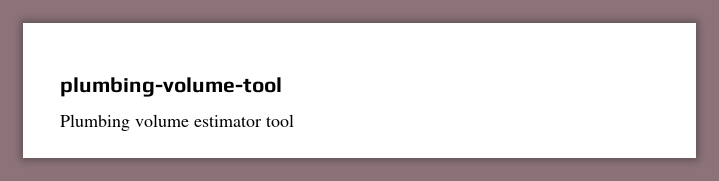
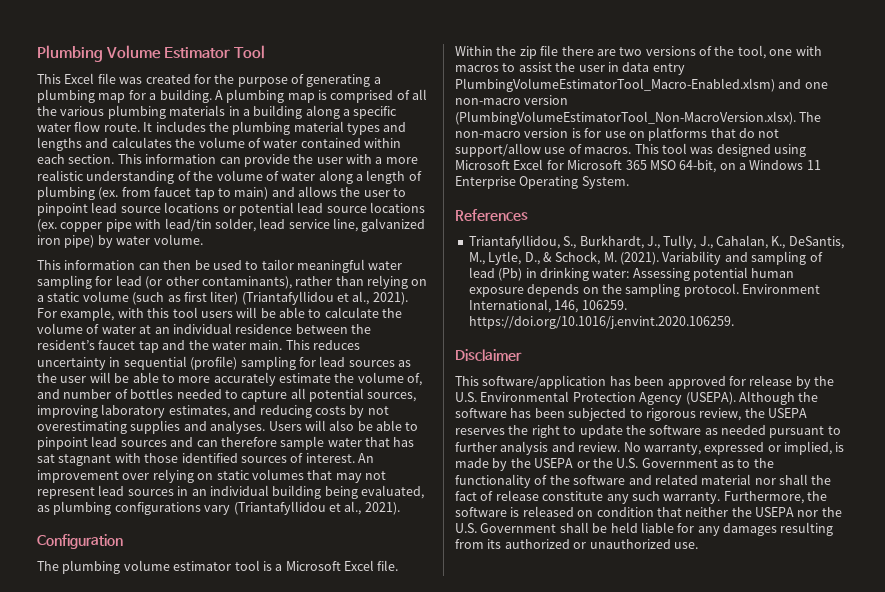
[60,77,282,97] [60,114,294,131] plumbing-volume-tool // Plumbing volume estimator tool -> [37,45,265,62] [37,73,381,87] [37,89,428,103] [37,105,398,119] [37,121,407,135] [37,137,401,151] [37,154,418,167] [37,170,422,184] [37,186,407,200] [37,202,425,216] [37,218,426,232] [37,234,203,248] [37,259,403,273] [37,275,428,289] [37,291,408,305] [37,307,403,321] [37,323,371,334] [37,340,360,353] [37,356,411,370] [37,372,423,386] [37,388,417,402] [37,404,389,418] [37,420,419,434] [37,436,415,450] [37,453,374,466] [37,469,386,483] [37,485,424,499] [37,501,400,515] [37,534,123,549] [37,560,399,574] [455,45,822,59] [455,62,685,75] [455,78,828,92] [455,95,569,105] [455,111,822,125] [455,127,780,141] [455,143,806,157] [455,159,821,173] [455,176,629,189] [455,209,528,221] [468,235,844,249] [468,251,823,265] [468,267,795,281] [468,283,820,297] [468,299,627,313] [468,316,734,329] [455,349,522,361] [455,375,834,389] [455,391,819,405] [455,408,807,421] [455,425,841,438] [455,441,845,455] [455,458,774,471] [455,474,832,488] [455,490,827,504] [455,506,842,517] [455,522,834,536] [455,539,698,549] Plumbing Volume Estimator Tool // This Excel file was created for the purpose of generating a plumbing map for a building. A plumbing map is comprised of all the various plumbing materials in a building along a specific water flow route. It includes the plumbing material types and lengths and calculates the volume of water contained within each section. This information can provide the user with a more realistic understanding of the volume of water along a length of plumbing (ex. from faucet tap to main) and allows the user to pinpoint lead source locations or potential lead source locations (ex. copper pipe with lead/tin solder, lead service line, galvanized iron pipe) by water volume. // This information can then be used to tailor meaningful water sampling for lead (or other contaminants), rather than relying on a static volume (such as first liter) (Triantafyllidou et al., 2021). For example, with this tool users will be able to calculate the volume of water at an individual residence between the resident’s faucet tap and the water main. This reduces uncertainty in sequential (profile) sampling for lead sources as the user will be able to more accurately estimate the volume of, and number of bottles needed to capture all potential sources, improving laboratory estimates, and reducing costs by not overestimating supplies and analyses. Users will also be able to pinpoint lead sources and can therefore sample water that has sat stagnant with those identified sources of interest. An improvement over relying on static volumes that may not represent lead sources in an individual building being evaluated, as plumbing configurations vary (Triantafyllidou et al., 2021). // Configuration // The plumbing volume estimator tool is a Microsoft Excel file. Within the zip file there are two versions of the tool, one with macros to assist the user in data entry PlumbingVolumeEstimatorTool_Macro-Enabled.xlsm) and one non-macro version (PlumbingVolumeEstimatorTool_Non-MacroVersion.xlsx). The non-macro version is for use on platforms that do not support/allow use of macros. This tool was designed using Microsoft Excel for Microsoft 365 MSO 64-bit, on a Windows 11 Enterprise Operating System. // References // Triantafyllidou, S., Burkhardt, J., Tully, J., Cahalan, K., DeSantis, M., Lytle, D., & Schock, M. (2021). Variability and sampling of lead (Pb) in drinking water: Assessing potential human exposure depends on the sampling protocol. Environment International, 146, 106259. https://doi.org/10.1016/j.envint.2020.106259. // Disclaimer // This software/application has been approved for release by the U.S. Environmental Protection Agency (USEPA). Although the software has been subjected to rigorous review, the USEPA reserves the right to update the software as needed pursuant to further analysis and review. No warranty, expressed or implied, is made by the USEPA or the U.S. Government as to the functionality of the software and related material nor shall the fact of release constitute any such warranty. Furthermore, the software is released on condition that neither the USEPA nor the U.S. Government shall be held liable for any damages resulting from its authorized or unauthorized use.

